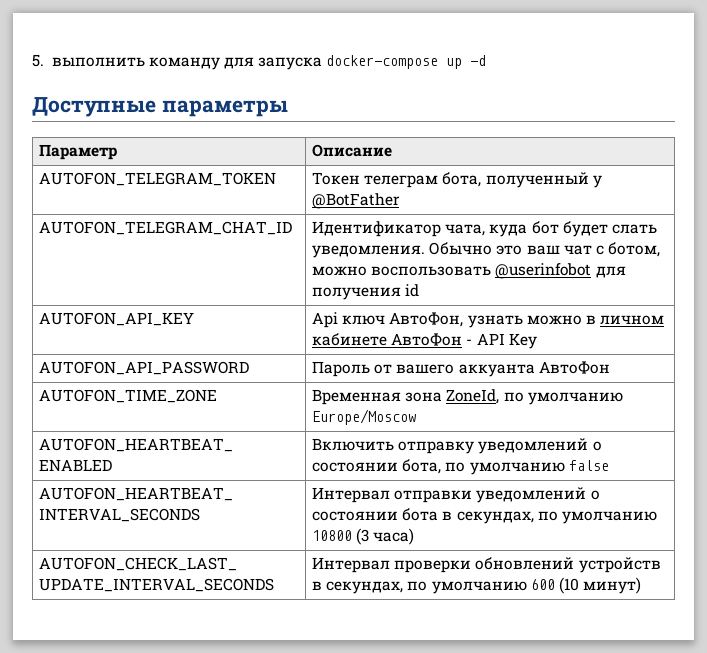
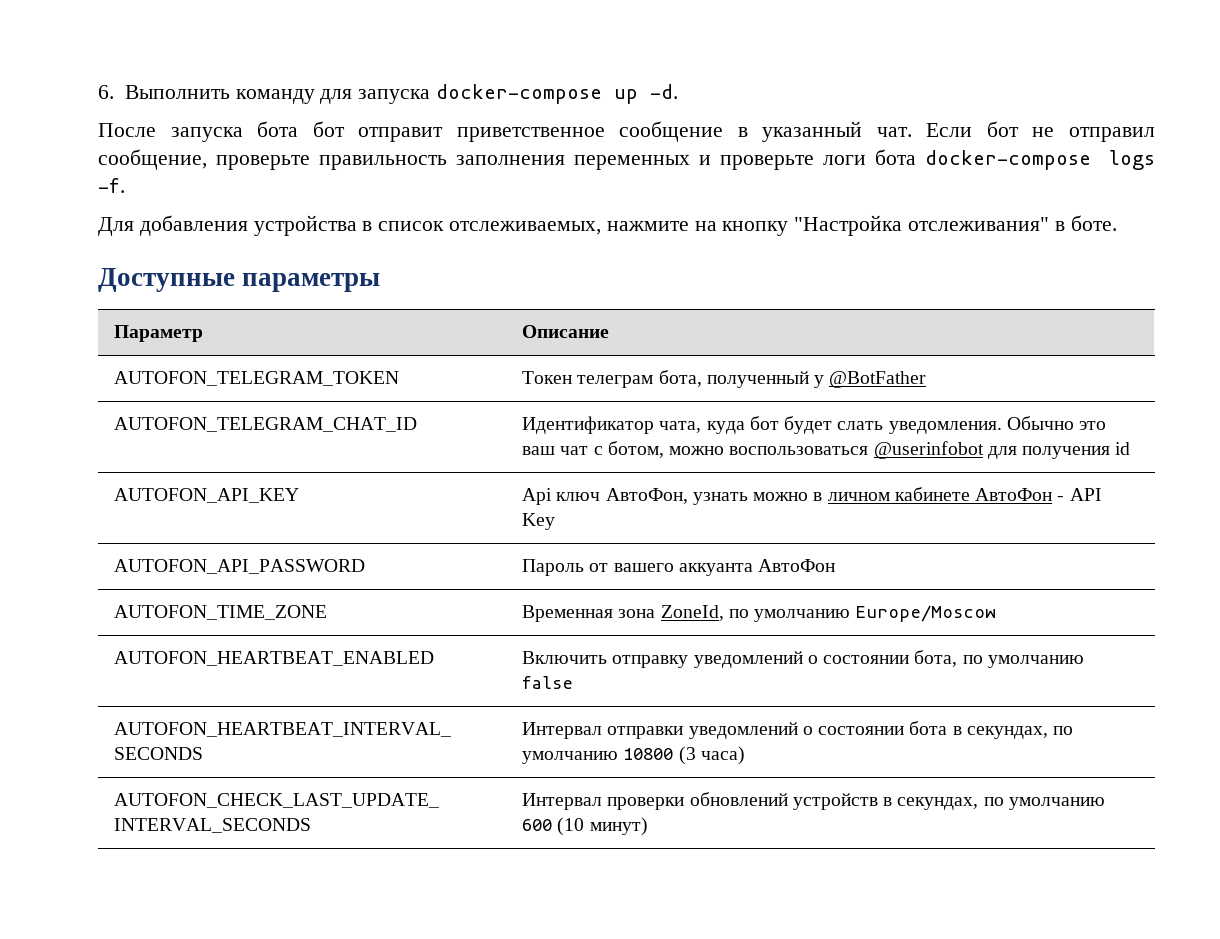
[32,54,145,67] 5. выполнить -> [98,85,230,99] 6. Выполнить
[470,55,487,66] -d -> [649,84,678,99] [98,121,1155,142] [98,149,1155,170] [98,178,125,193] [98,215,1117,236] -d. // После запуска бота бот отправит приветственное сообщение в указанный чат. Если бот не отправил сообщение, проверьте правильность заполнения переменных и проверьте логи бота docker-compose logs -f. // Для добавления устройства в список отслеживаемых, нажмите на кнопку "Настройка отслеживания" в боте.
[371,266,492,276] воспользовать -> [729,446,869,455] воспользоваться

